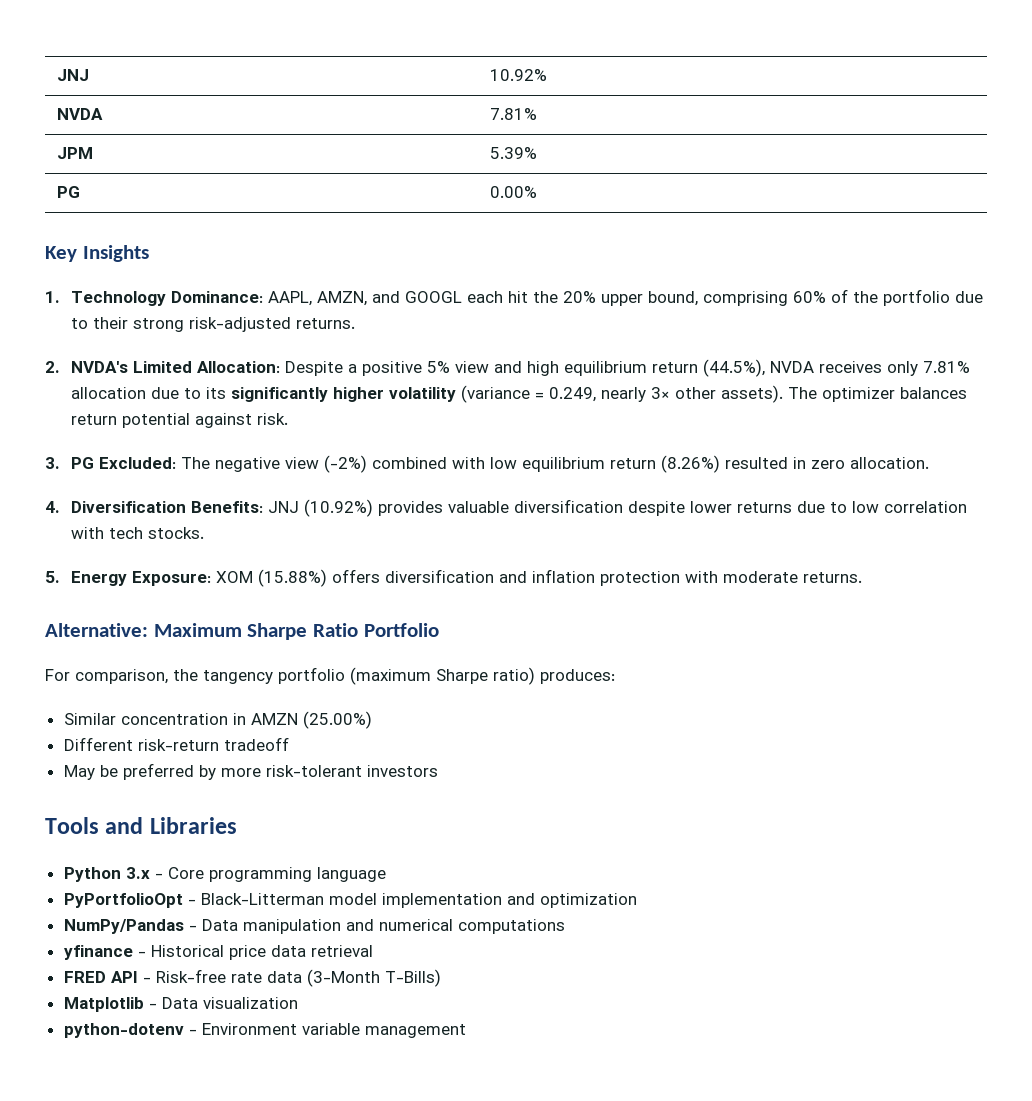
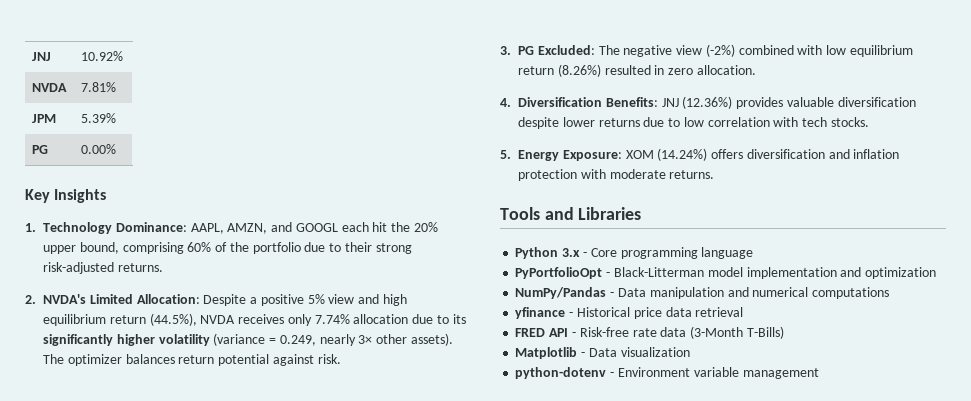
[923,361,971,373] 7.81% -> [314,314,350,324] 7.74%
[304,499,374,517] (10.92%) -> [682,96,733,109] (12.36%)
[258,569,328,587] (15.88%) -> [657,148,708,161] (14.24%)
[45,623,439,640] [45,667,615,685] [63,711,372,729] [63,737,289,751] [63,763,438,780] // Alternative: Maximum Sharpe Ratio Portfolio // For comparison, the tangency portfolio (maximum Sharpe ratio) produces: // Similar concentration in AMZN (25.00%) // Different risk-return tradeoff // May be preferred by more risk-tolerant investors -> (715, 174) none

